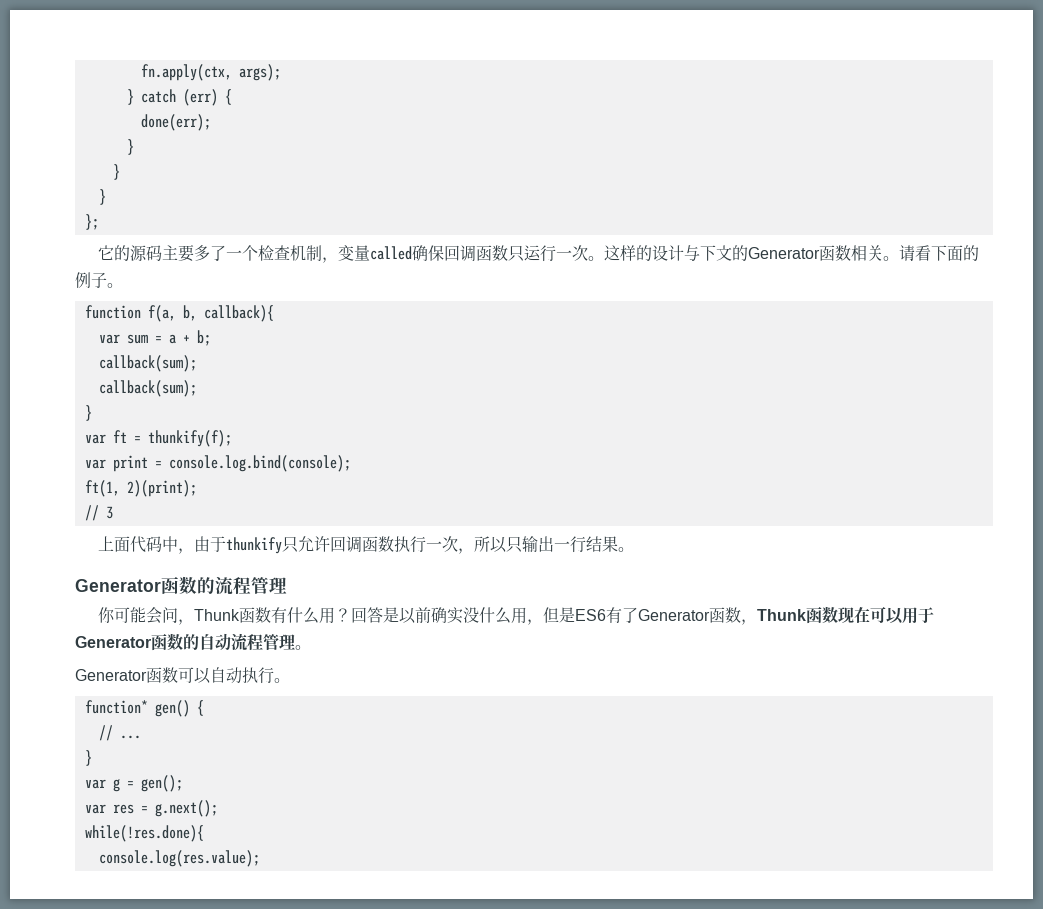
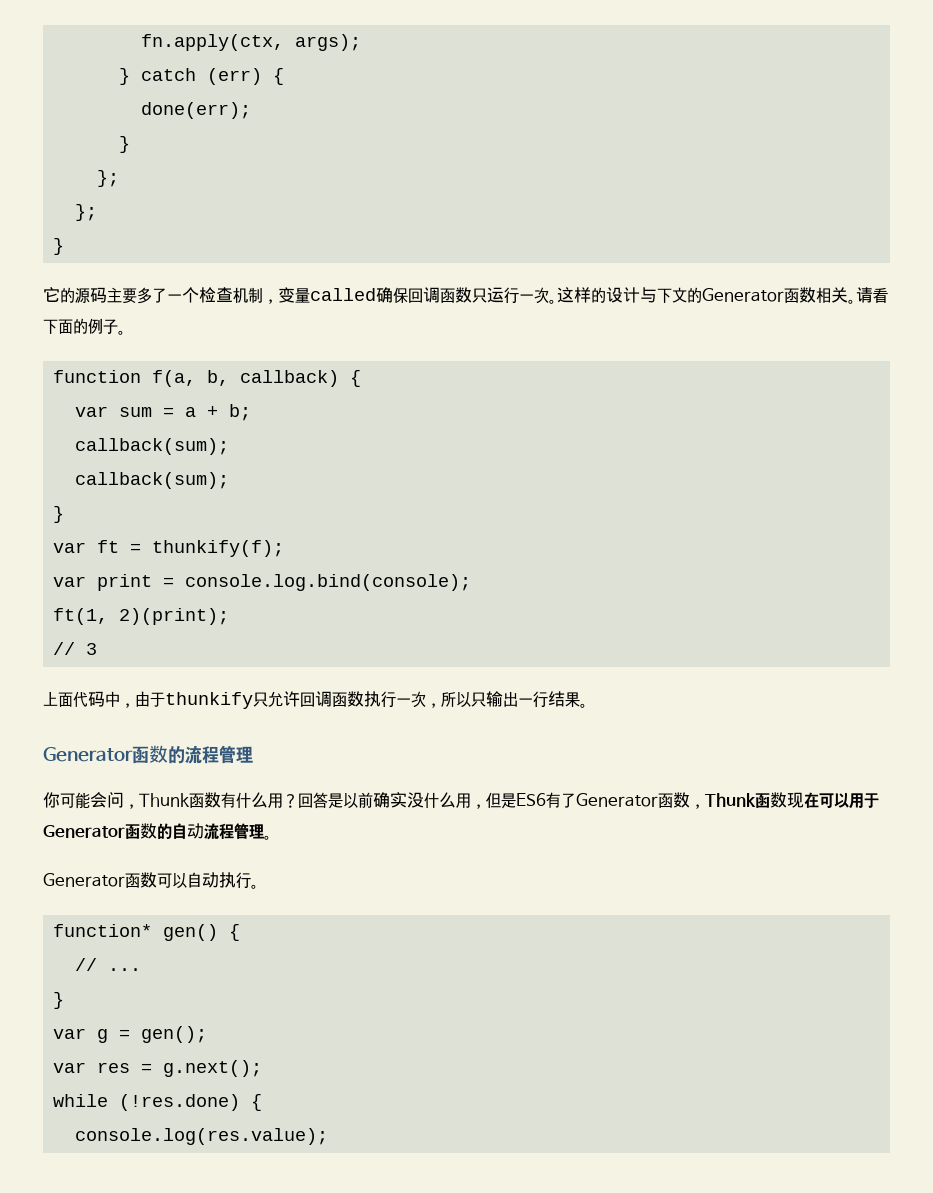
[112,164,120,180] [98,189,106,205] [84,214,99,230] } // } // }; -> [97,170,120,187] [75,204,98,221] [53,238,65,255] }; // }; // }
[203,305,274,322] callback){ -> [240,370,362,387] callback) {
[84,825,204,842] while(!res.done){ -> [53,1094,263,1111] while (!res.done) {

